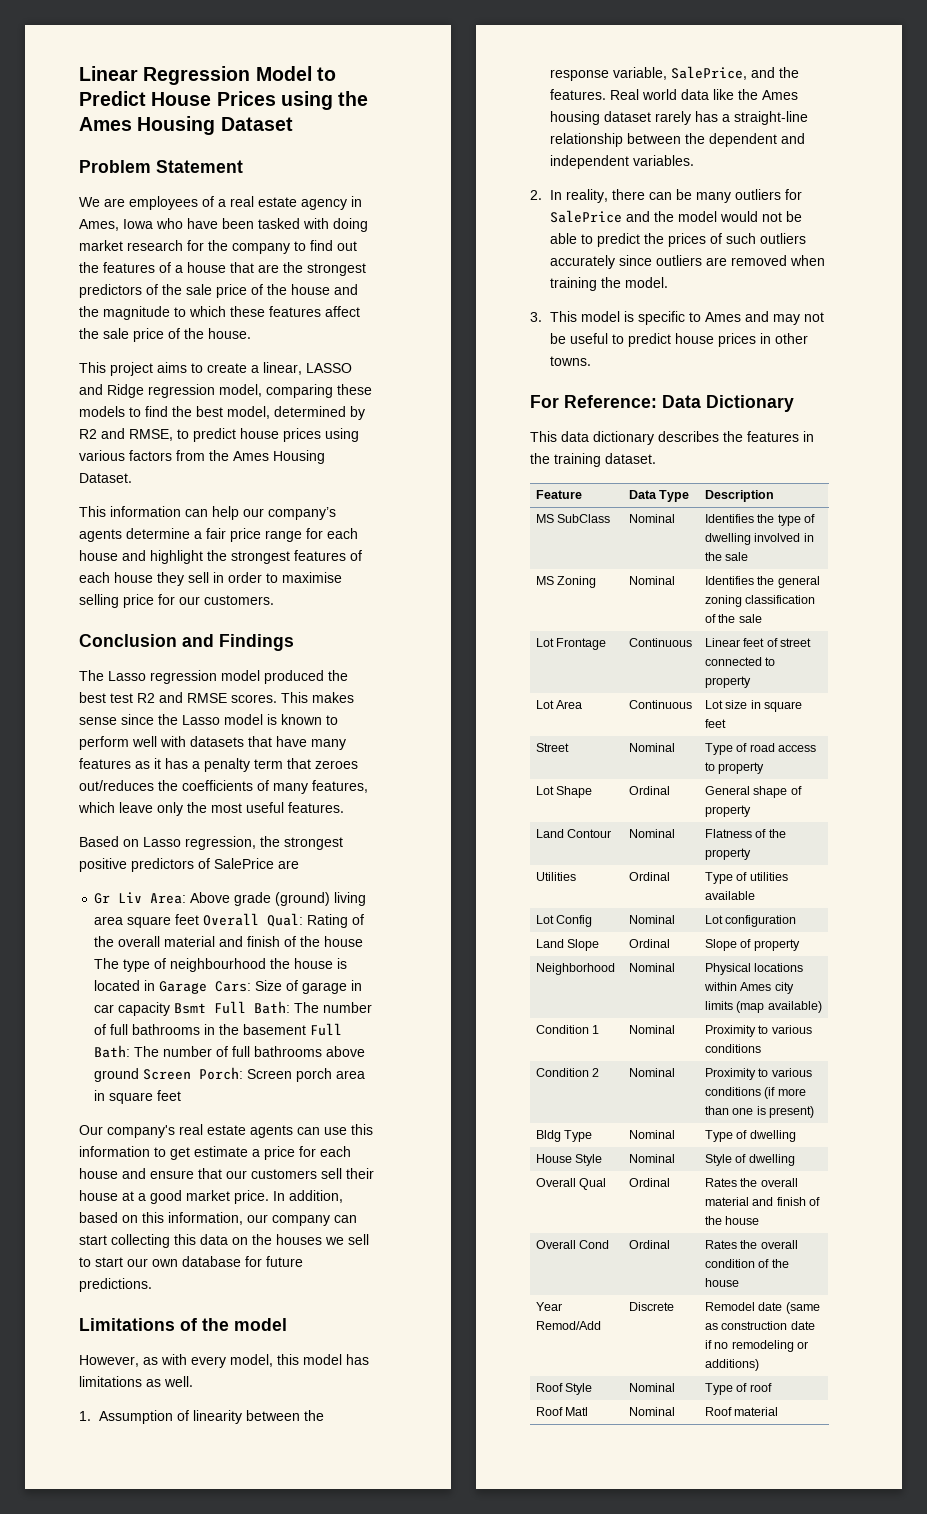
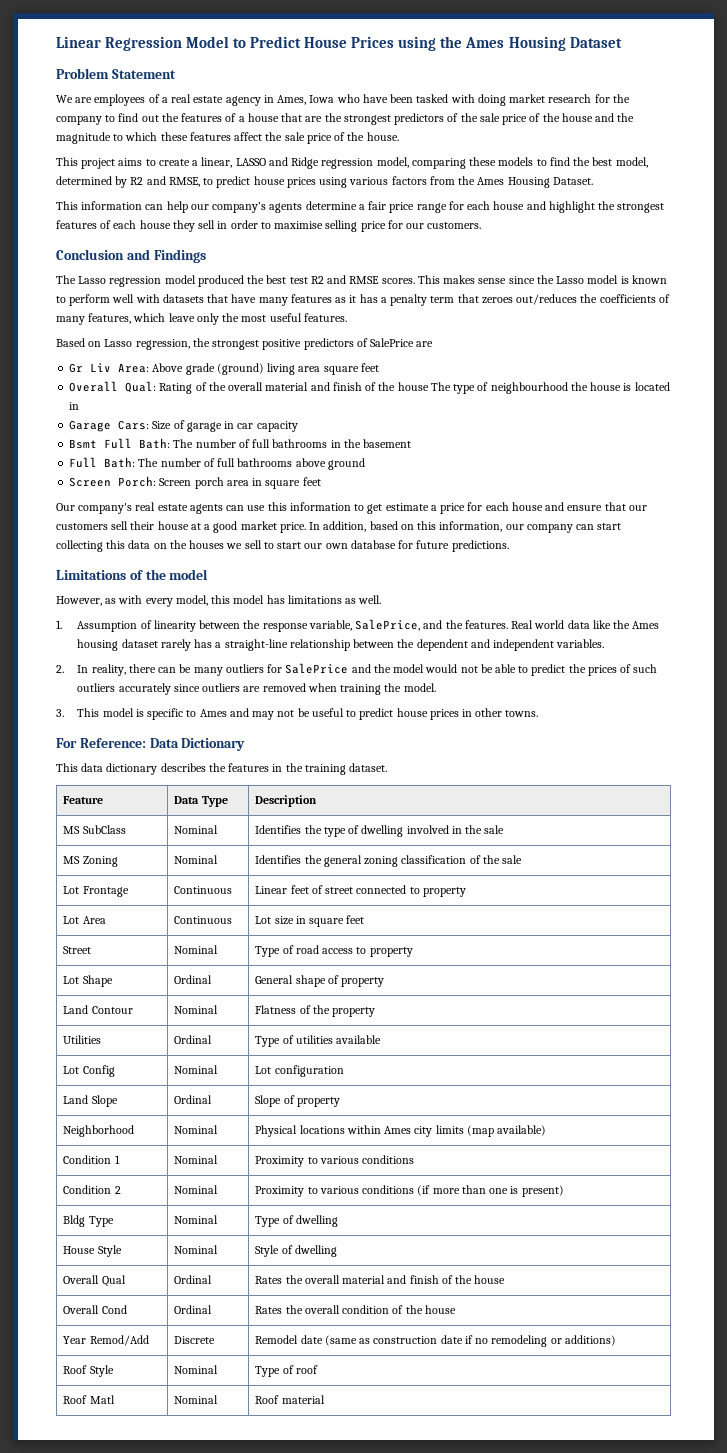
(200, 919) none -> (379, 367) //
(156, 985) none -> (80, 406) //
(171, 1009) none -> (298, 426) //
(307, 1029) none -> (412, 443) //
(140, 1075) none -> (365, 464) //

